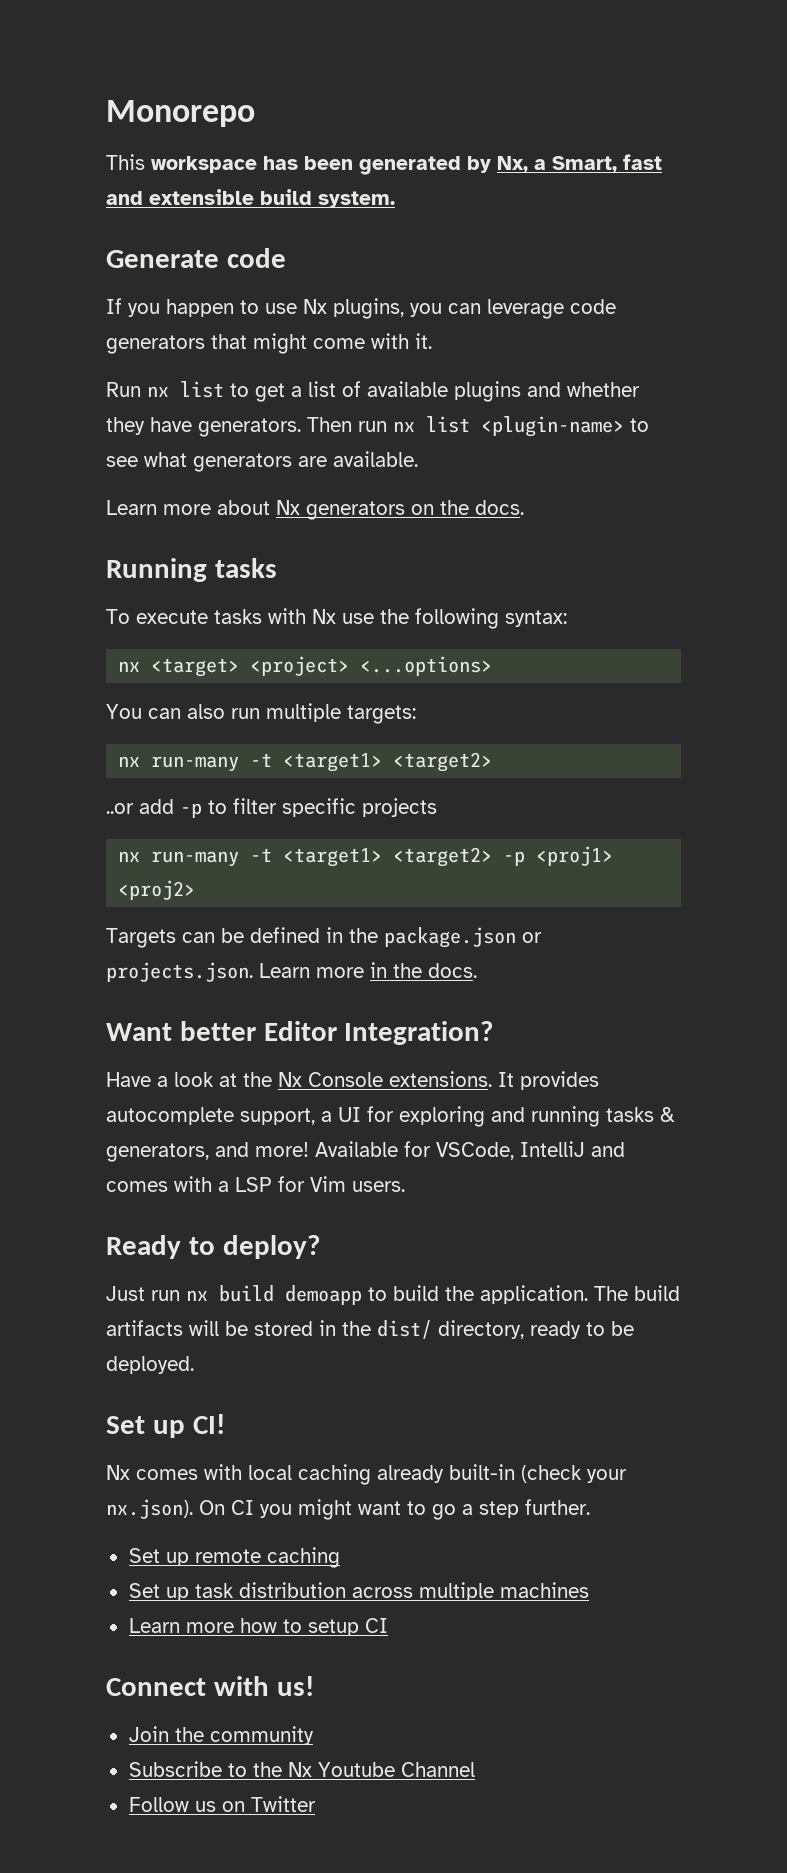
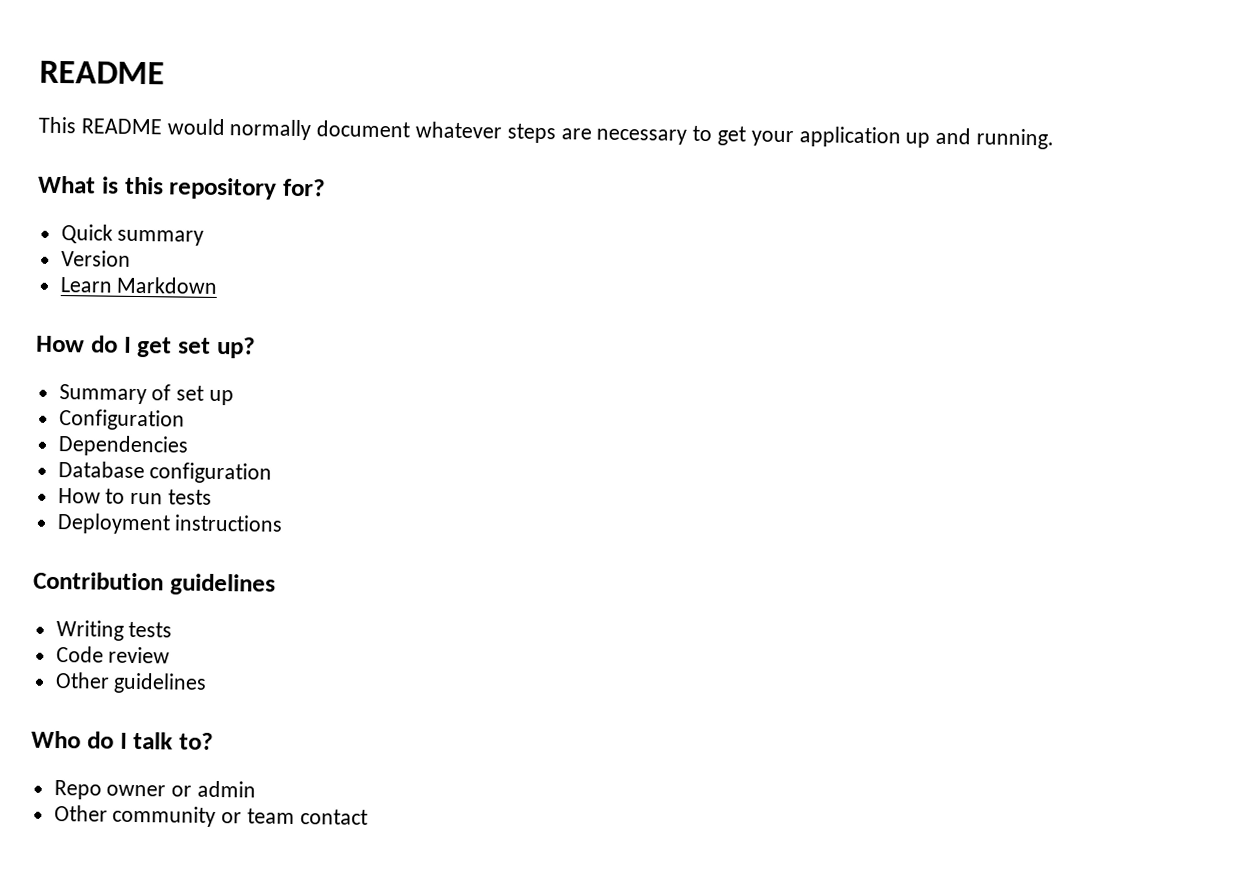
[106,100,255,127] Monorepo -> [39,60,165,85] README
[151,154,662,175] [106,189,395,208] [106,248,286,268] [106,298,616,319] [106,333,432,354] [106,381,640,402] [106,416,649,437] [106,451,418,472] [106,500,524,520] [106,558,277,582] [106,608,567,629] [118,656,493,677] [106,703,416,724] [118,752,493,772] [106,798,437,818] [118,846,614,867] [118,880,196,900] [106,927,542,948] [106,962,477,982] [106,1021,494,1045] [106,1071,599,1090] [106,1106,675,1127] [106,1141,625,1162] [106,1176,405,1192] [106,1235,320,1259] [106,1285,680,1305] [106,1320,634,1339] [106,1356,194,1374] [106,1414,225,1438] [106,1464,627,1485] [106,1499,590,1520] [128,1547,340,1568] [128,1582,589,1601] [128,1618,388,1636] [106,1676,314,1696] [128,1726,314,1745] [128,1761,475,1777] [128,1796,316,1812] workspace has been generated by Nx, a Smart, fast and extensible build system. // Generate code // If you happen to use Nx plugins, you can leverage code generators that might come with it. // Run nx list to get a list of available plugins and whether they have generators. Then run nx list <plugin-name> to see what generators are available. // Learn more about Nx generators on the docs. // Running tasks // To execute tasks with Nx use the following syntax: // nx <target> <project> <...options> // You can also run multiple targets: // nx run-many -t <target1> <target2> // ..or add -p to filter specific projects // nx run-many -t <target1> <target2> -p <proj1> <proj2> // Targets can be defined in the package.json or projects.json. Learn more in the docs. // Want better Editor Integration? // Have a look at the Nx Console extensions. It provides autocomplete support, a UI for exploring and running tasks & generators, and more! Available for VSCode, IntelliJ and comes with a LSP for Vim users. // Ready to deploy? // Just run nx build demoapp to build the application. The build artifacts will be stored in the dist/ directory, ready to be deployed. // Set up CI! // Nx comes with local caching already built-in (check your nx.json). On CI you might want to go a step further. // Set up remote caching // Set up task distribution across multiple machines // Learn more how to setup CI // Connect with us! // Join the community // Subscribe to the Nx Youtube Channel // Follow us on Twitter -> [80,118,1055,150] [38,175,326,200] [60,224,205,246] [60,250,131,267] [59,276,218,294] [36,335,256,359] [58,384,235,406] [58,409,185,431] [57,435,189,457] [57,461,273,484] [57,488,213,505] [56,513,284,535] [33,571,276,596] [55,620,173,641] [55,646,171,664] [54,671,208,694] [31,730,214,750] [53,779,257,800] [53,804,368,828] README would normally document whatever steps are necessary to get your application up and running. // What is this repository for? // Quick summary // Version // Learn Markdown // How do I get set up? // Summary of set up // Configuration // Dependencies // Database configuration // How to run tests // Deployment instructions // Contribution guidelines // Writing tests // Code review // Other guidelines // Who do I talk to? // Repo owner or admin // Other community or team contact

